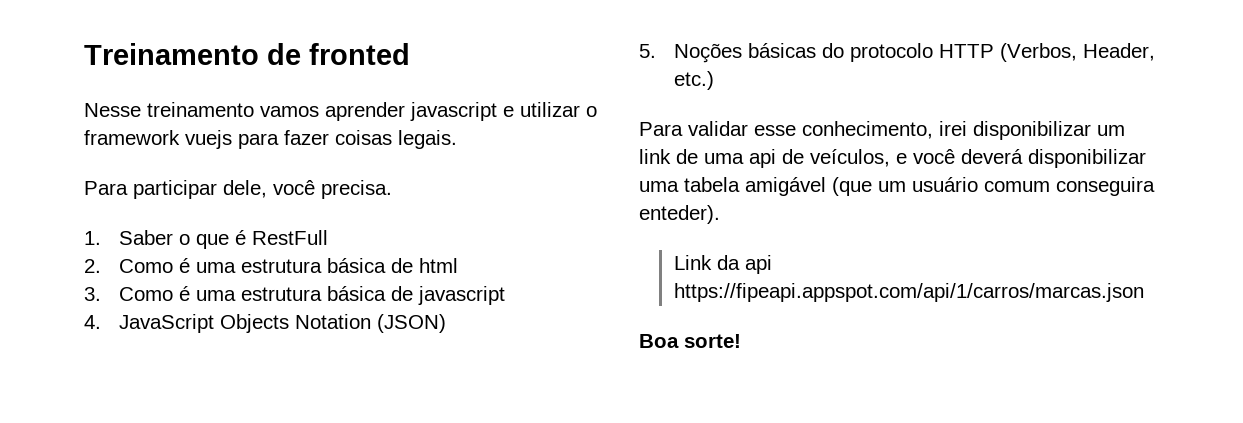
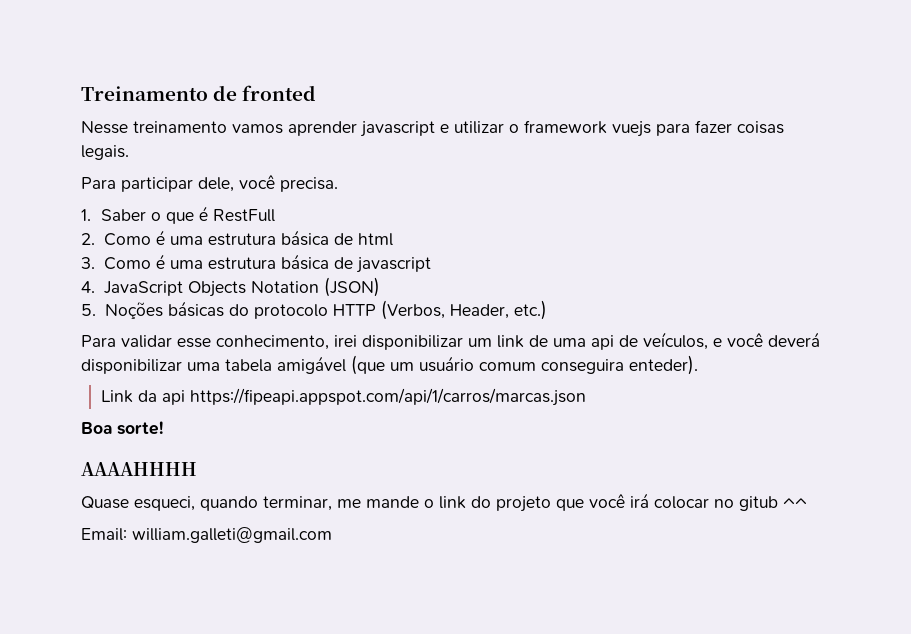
(741, 341) none -> [81,462,197,476] [81,493,807,512] [81,527,332,543] // AAAAHHHH // Quase esqueci, quando terminar, me mande o link do projeto que você irá colocar no gitub ^^ // Email: william.galleti@gmail.com

